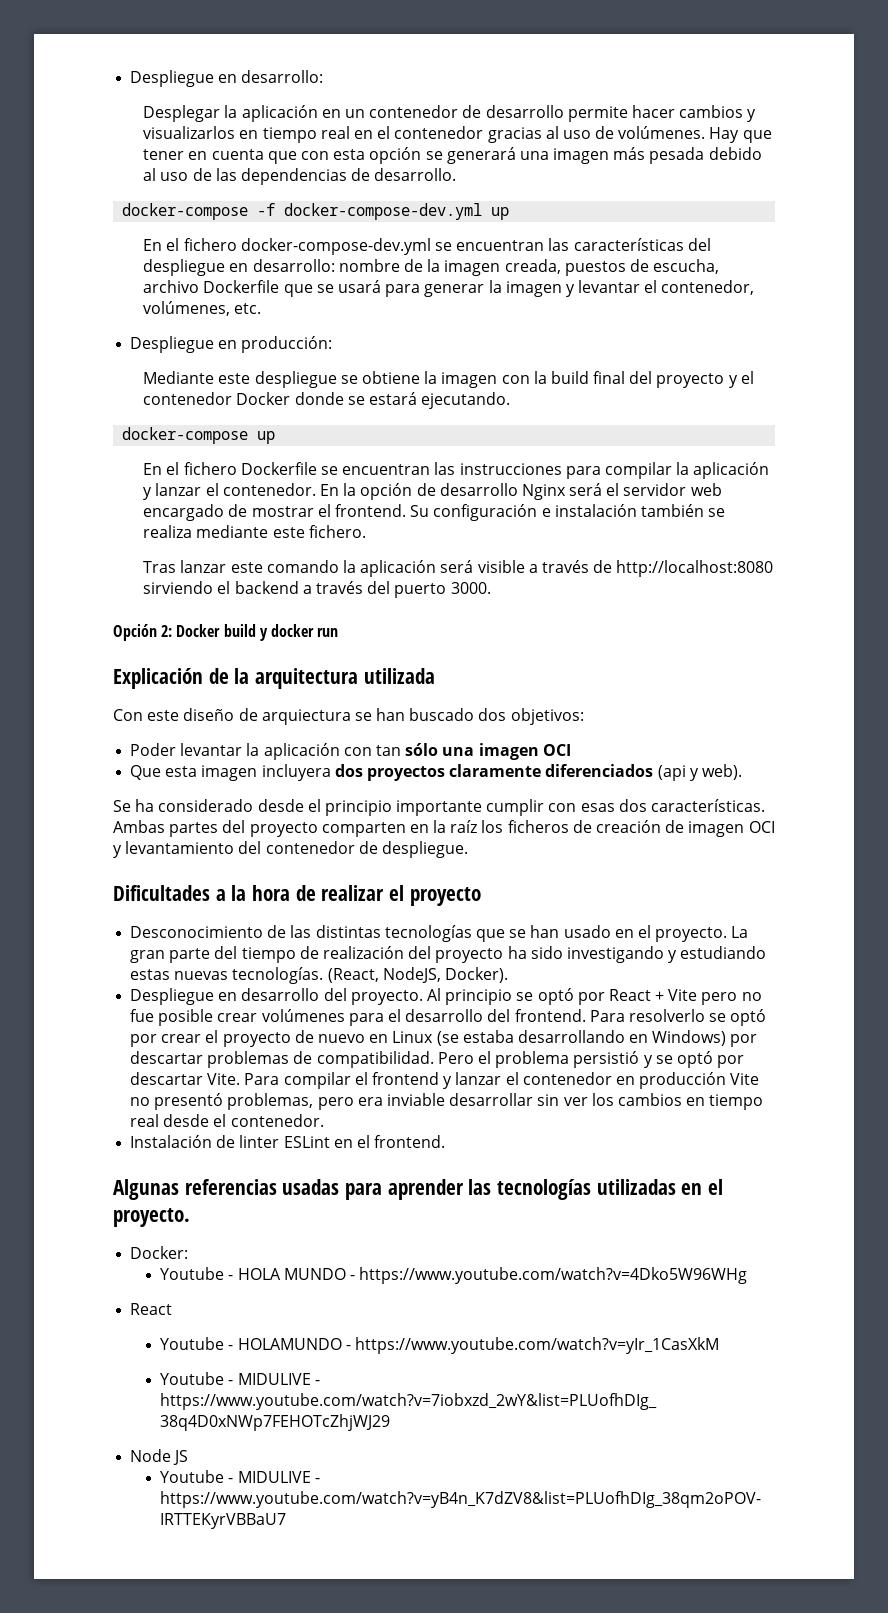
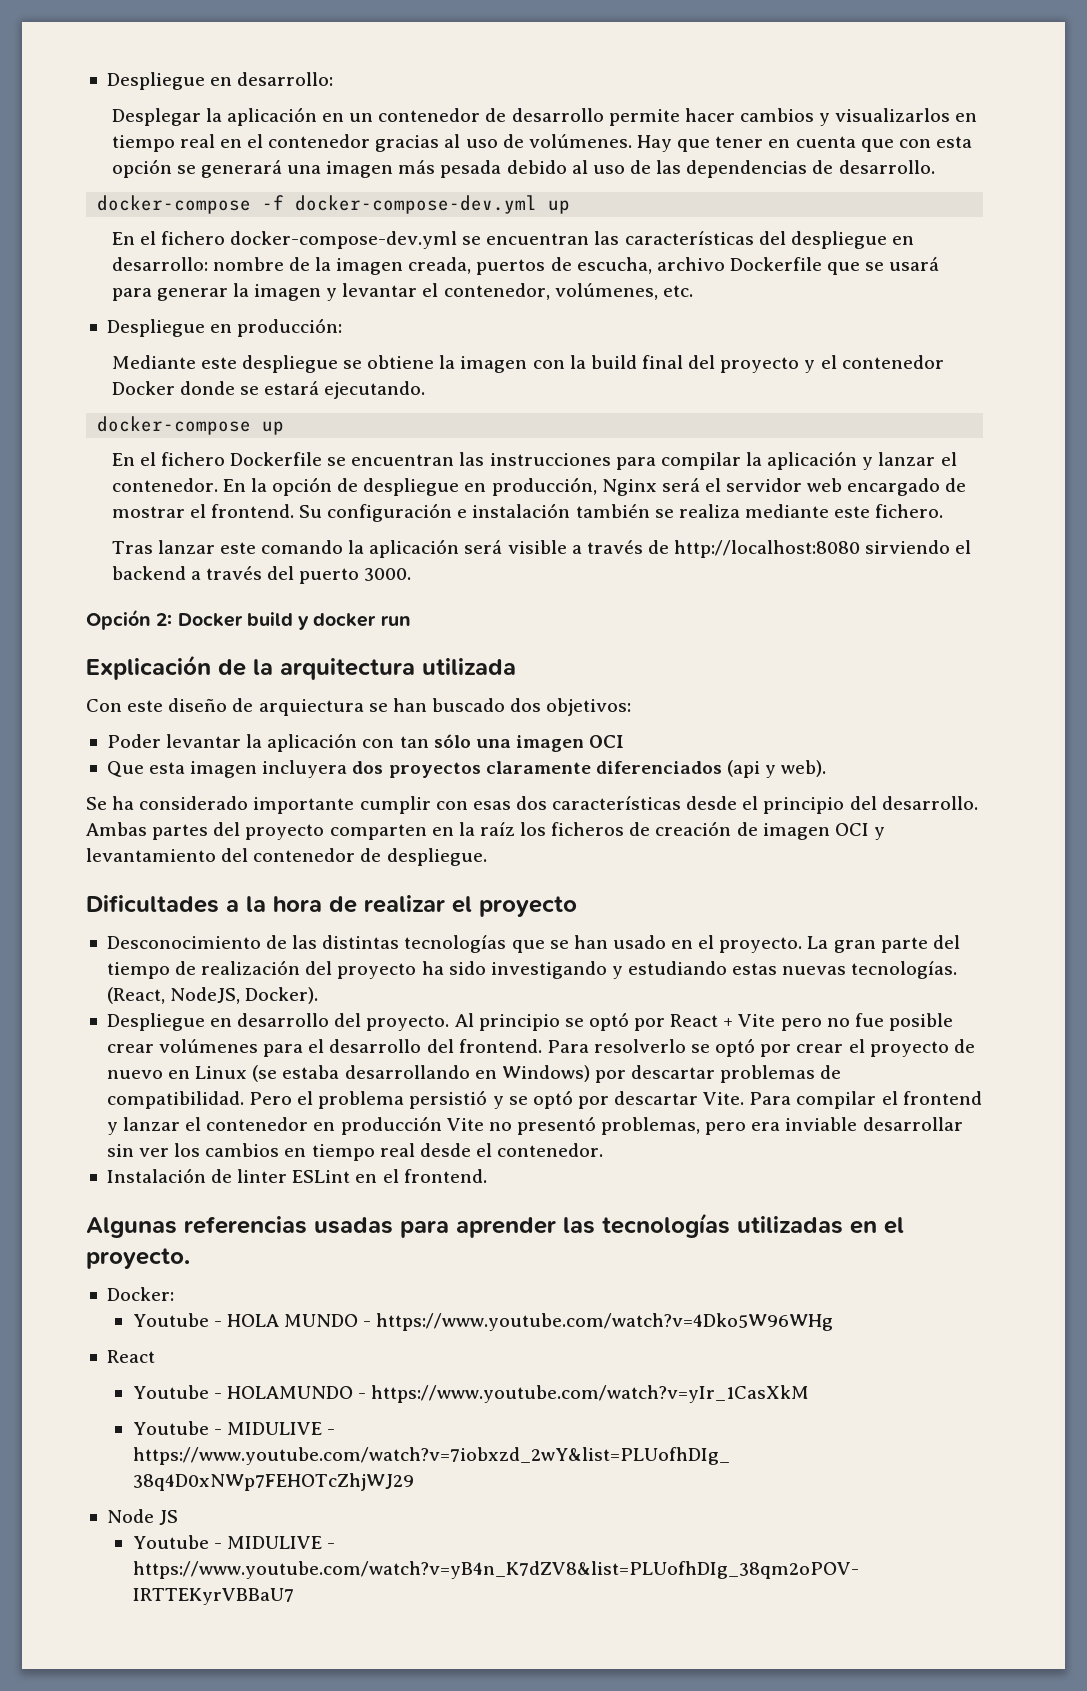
[564,261,626,276] puestos -> [476,259,546,275] puertos
[439,483,518,496] desarrollo -> [363,477,597,496] despliegue en producción,
[257,799,392,816] desde el principio -> (249, 803) none
[651,799,766,812] características. -> [552,796,978,814] características desde el principio del desarrollo.

